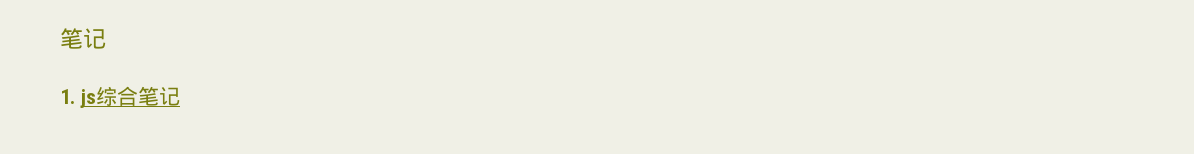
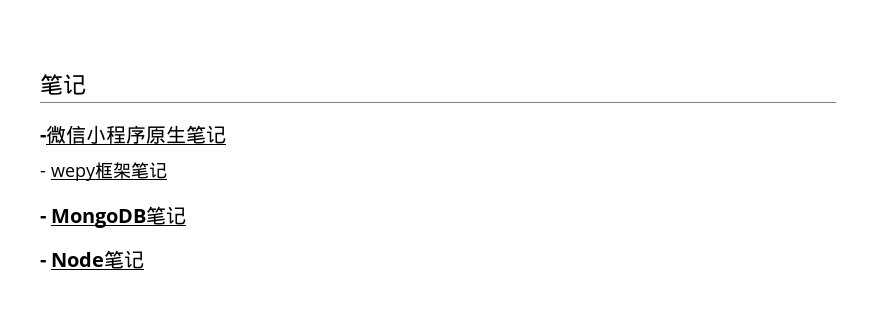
[60,28,106,49] [60,86,138,108] 笔记 // 1. js综合 -> [40,74,86,95] [40,125,226,144] [40,162,167,181] [40,206,187,228] [40,252,105,267] 笔记 // -微信小程序原生笔记 // - wepy框架笔记 // - MongoDB笔记 // - Node

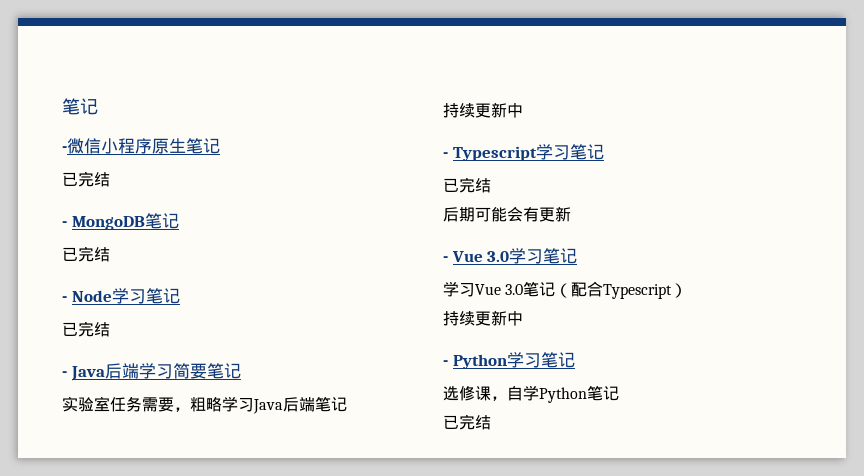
[40,162,167,181] - wepy框架笔记 -> [62,171,110,187] 已完结
(187, 215) none -> [62,246,110,262] // 已完结
[104,250,145,269] 笔记 -> [111,288,180,304] [62,321,110,337] [62,363,241,381] [62,396,347,414] [443,102,523,118] [443,144,604,161] [443,177,491,193] [443,206,571,222] [443,248,578,264] [443,281,688,299] [443,310,523,326] [443,352,575,369] [443,385,619,403] [443,414,491,430] 学习笔记 // 已完结 // - Java后端学习简要笔记 // 实验室任务需要，粗略学习Java后端笔记 // 持续更新中 // - Typescript学习笔记 // 已完结 // 后期可能会有更新 // - Vue 3.0学习笔记 // 学习Vue 3.0笔记（配合Typescript） // 持续更新中 // - Python学习笔记 // 选修课，自学Python笔记 // 已完结

